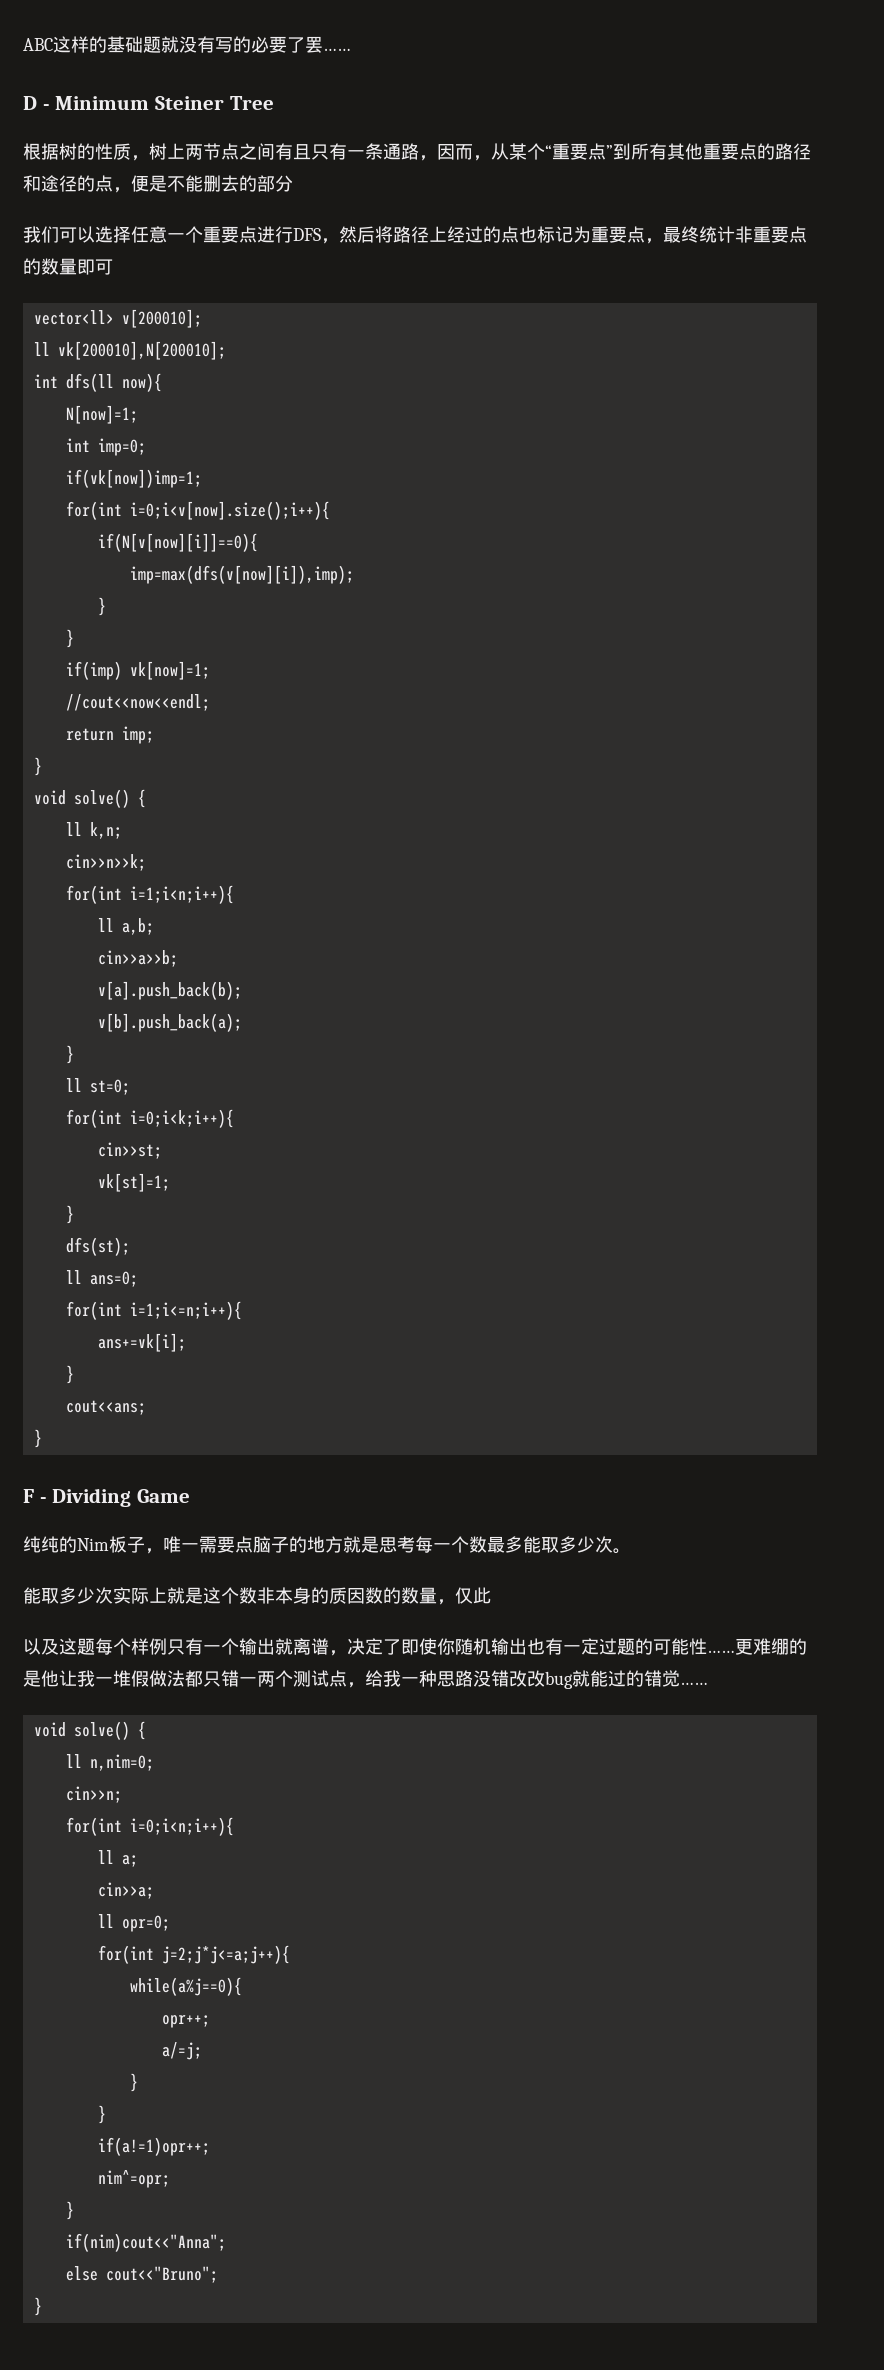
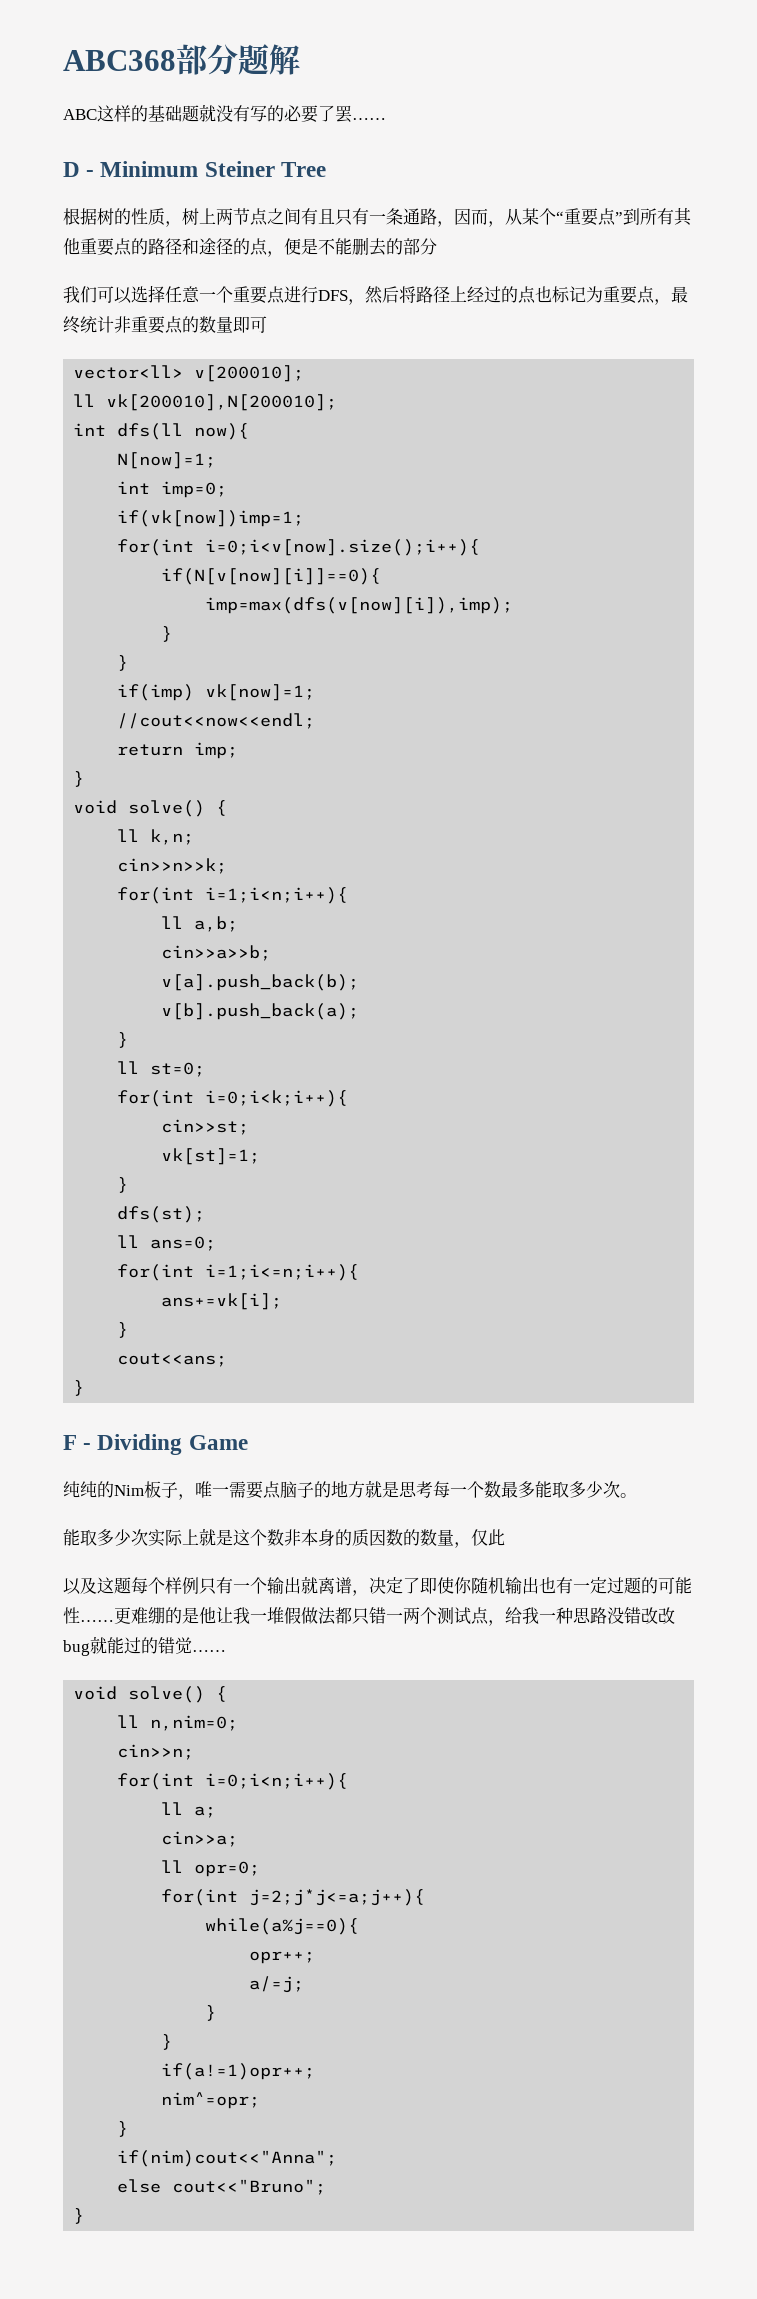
(23, 44) none -> [63,44,300,75] ABC368部分题解 //

